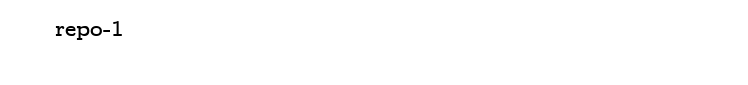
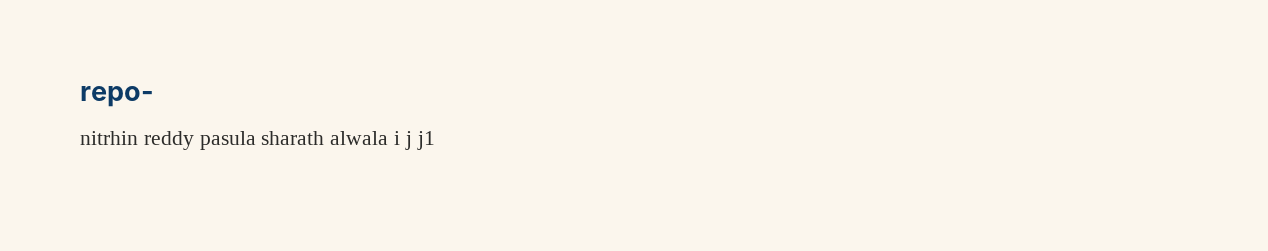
[55,21,124,40] repo-1 -> [80,86,154,107] [80,131,435,150] repo- // nitrhin reddy pasula sharath alwala i j j1

